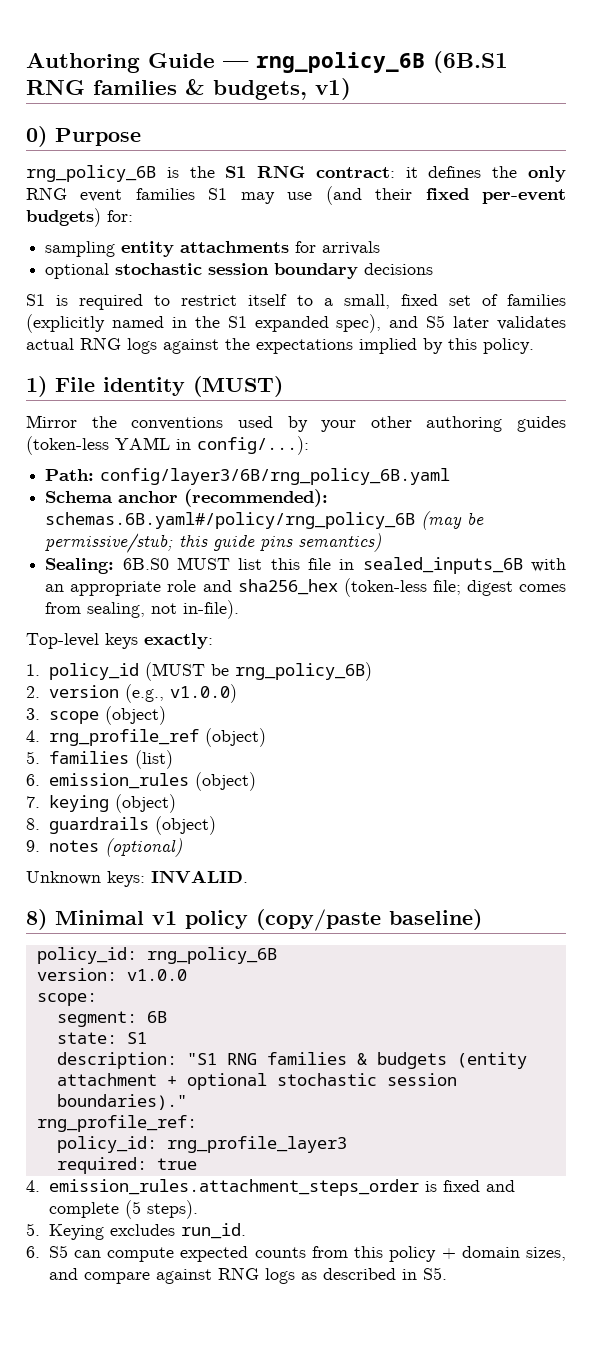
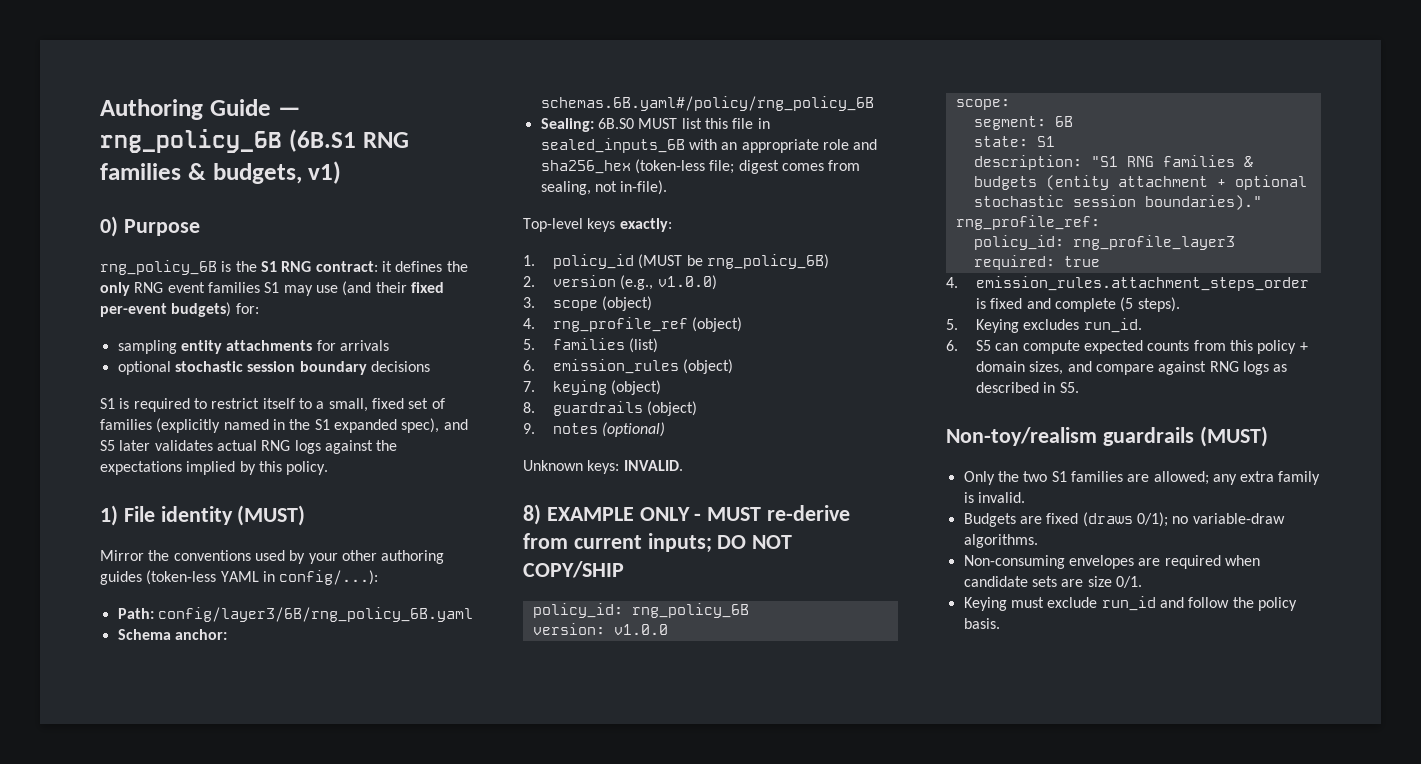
[118,489,329,507] anchor (recommended): -> [174,629,227,640] anchor:
[421,511,485,530] [45,533,382,553] (may be permissive/stub; this guide pins semantics) -> (874, 103) none
[55,909,482,931] Minimal v1 policy (copy/paste baseline) -> [546,505,851,521] [523,533,793,553] [523,561,624,578] EXAMPLE ONLY - MUST re-derive from current inputs; DO NOT COPY/SHIP
(447, 1273) none -> [946,426,1268,447] [963,471,1321,485] [963,492,1025,503] [963,512,1285,527] [963,534,1038,548] [963,555,1260,569] [963,576,1142,588] [963,596,1297,611] [963,618,1000,629] // Non-toy/realism guardrails (MUST) // Only the two S1 families are allowed; any extra family is invalid. // Budgets are fixed (draws 0/1); no variable-draw algorithms. // Non-consuming envelopes are required when candidate sets are size 0/1. // Keying must exclude run_id and follow the policy basis.

